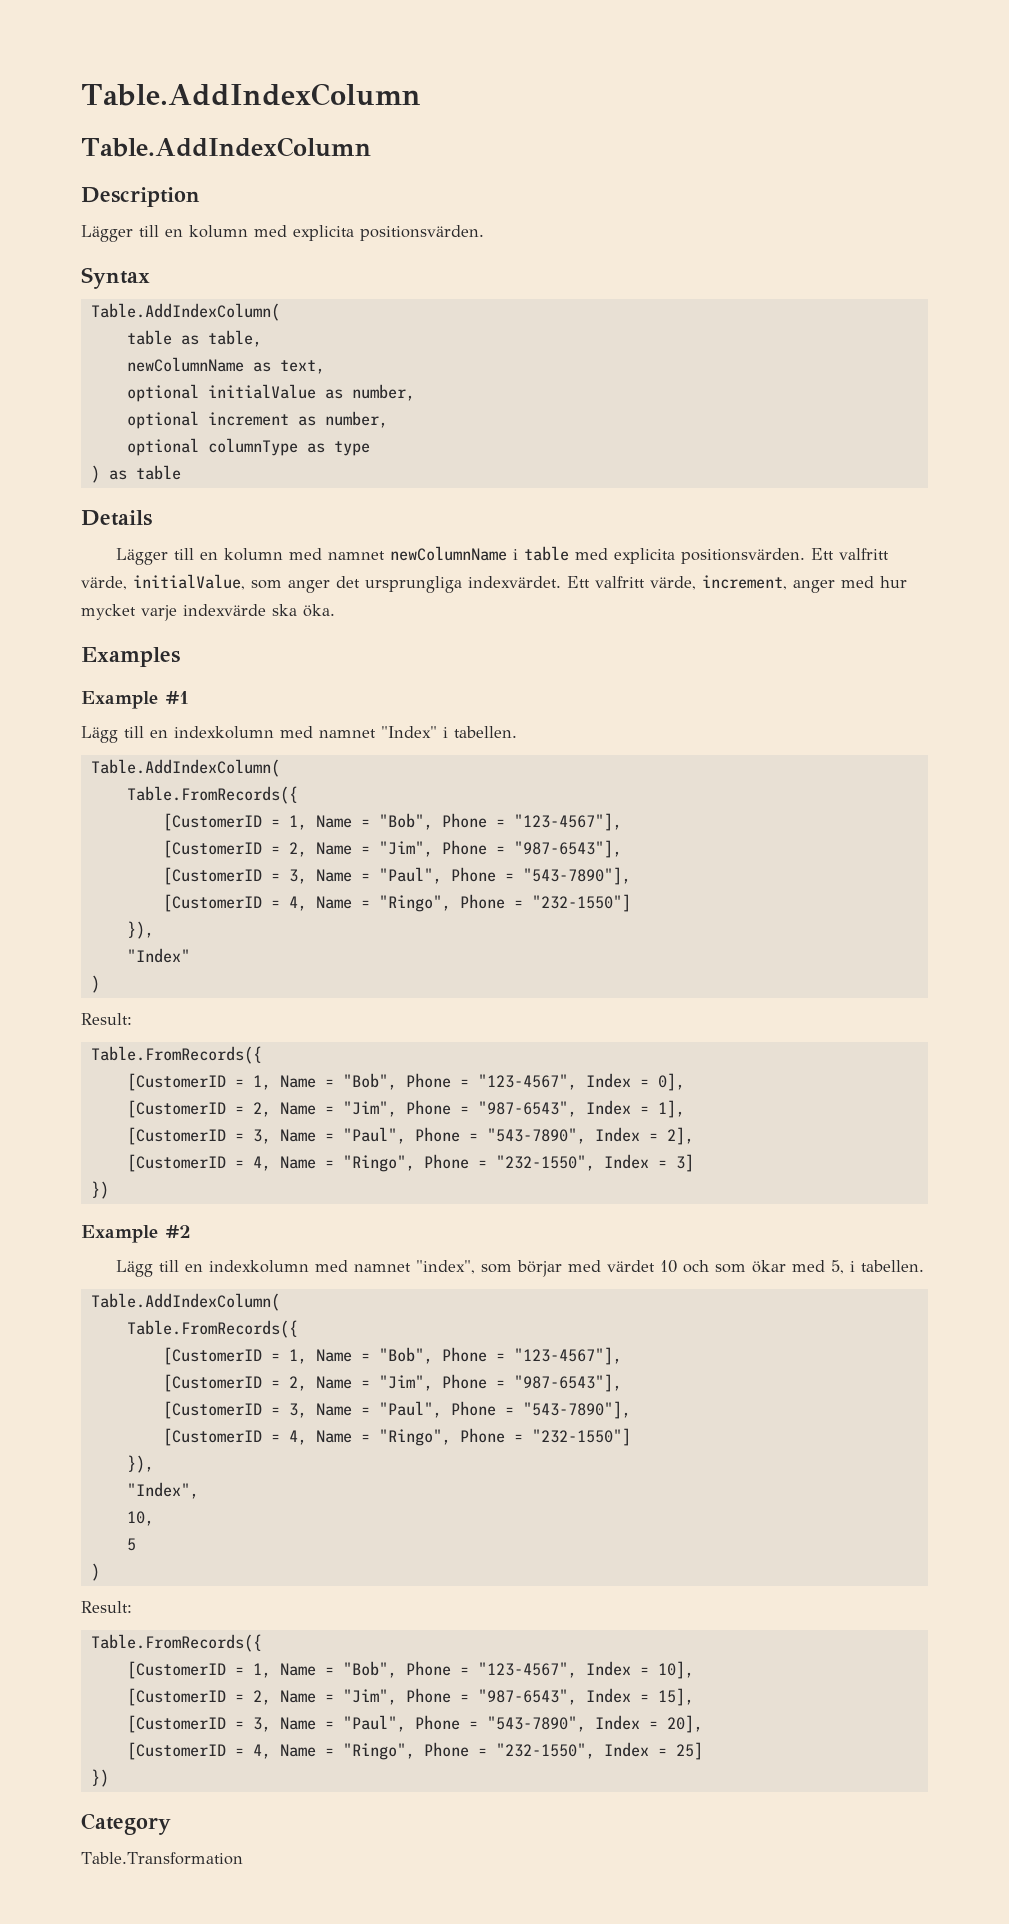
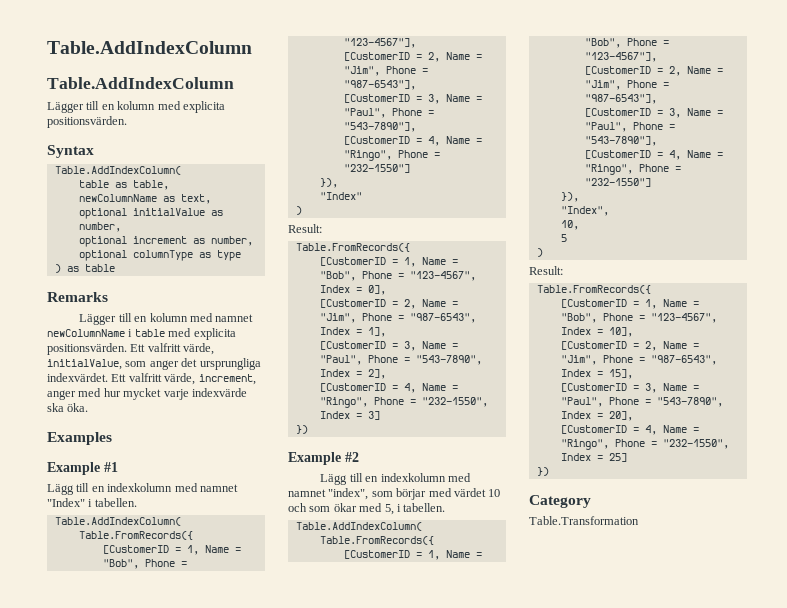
[81,187,200,207] // Description -> (234, 83) none
[81,510,152,526] Details -> [47,292,108,302] Remarks

